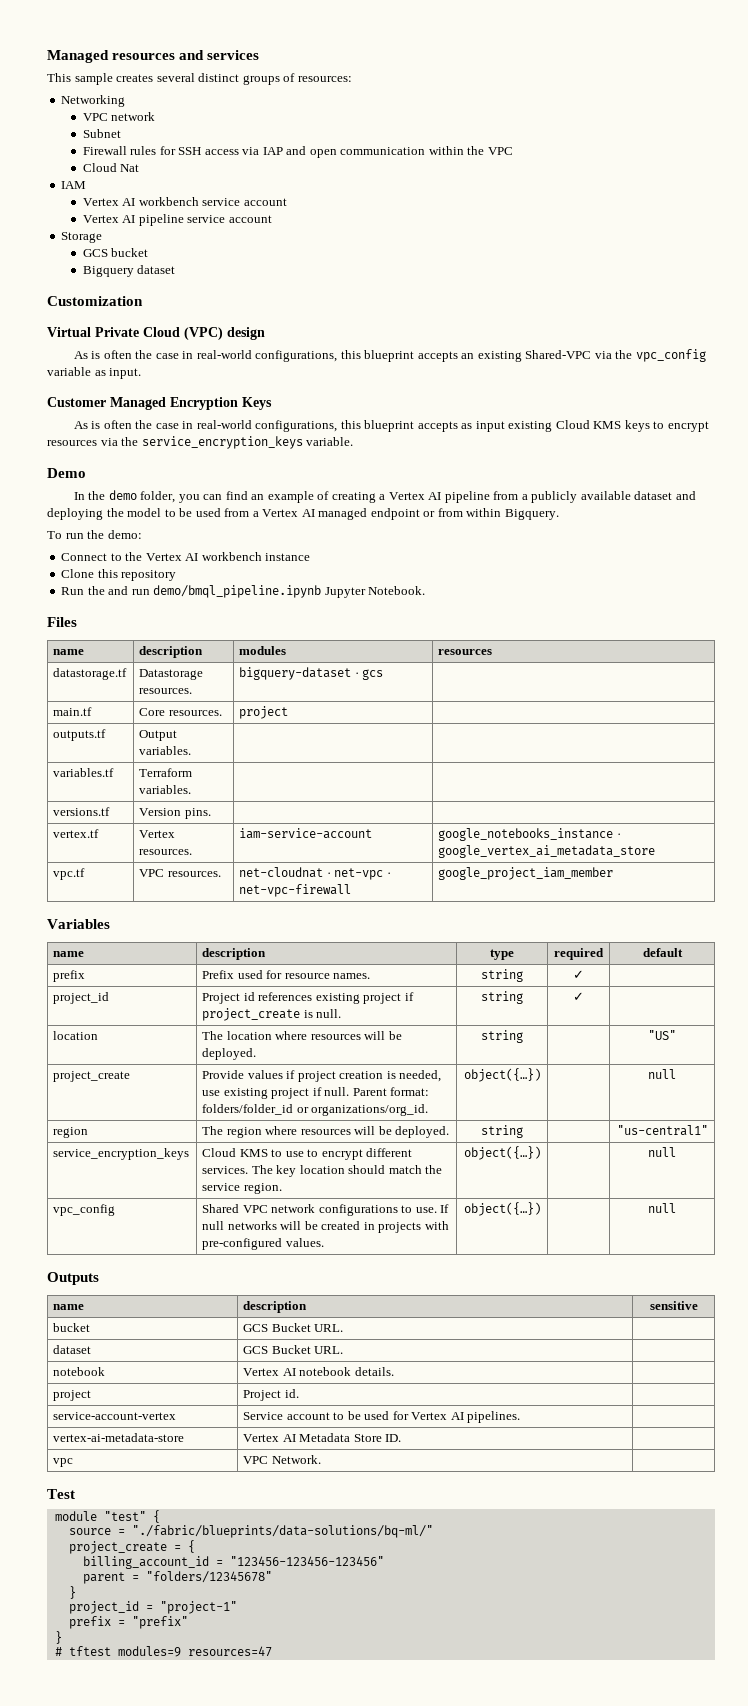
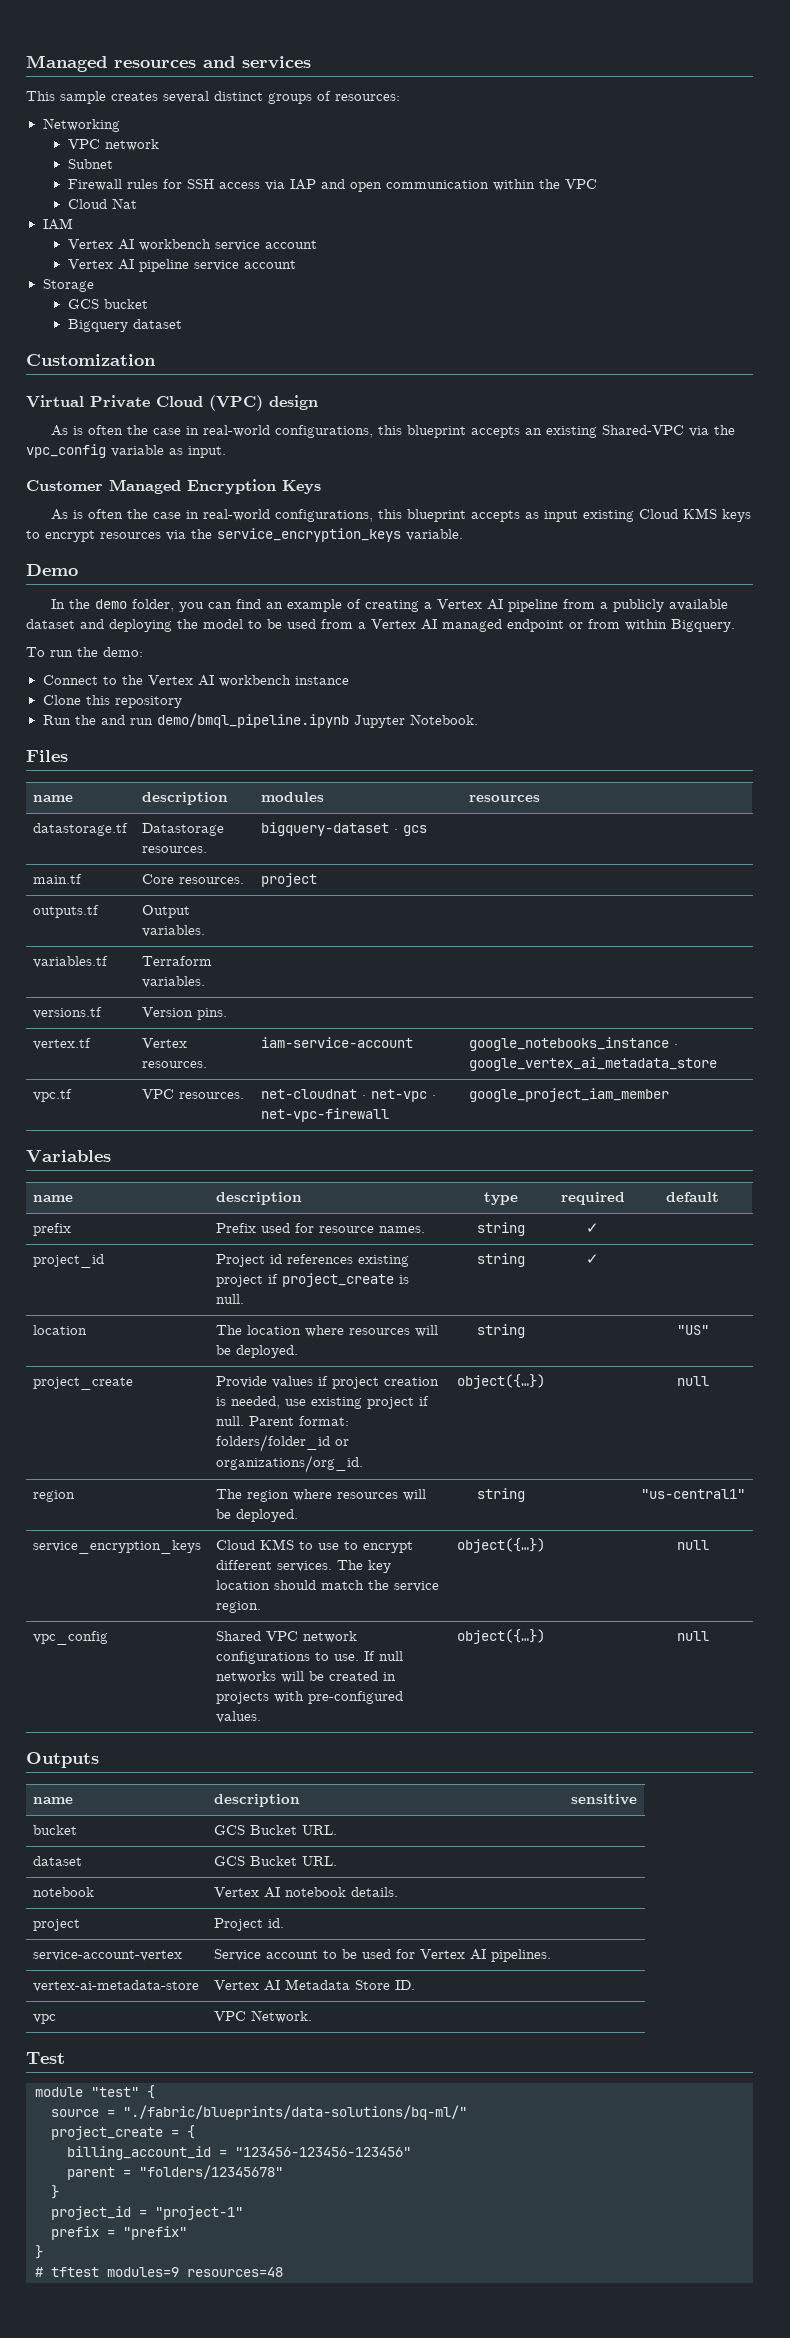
[187,1646,272,1657] resources=47 -> [187,2267,283,2277] resources=48

